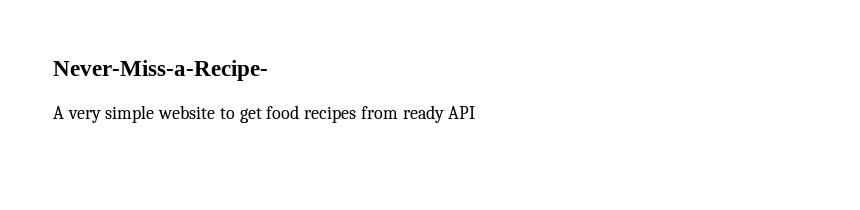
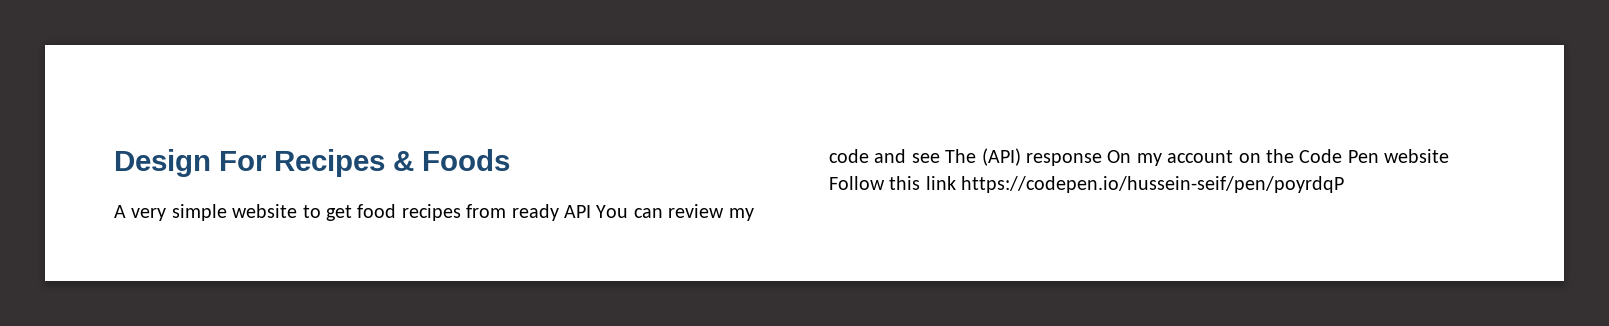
[53,60,268,81] Never-Miss-a-Recipe- -> [114,149,510,177] Design For Recipes & Foods
(476, 112) none -> [596,204,754,221] [829,148,1450,166] [829,176,1345,193] You can review my code and see The (API) response On my account on the Code Pen website Follow this link https://codepen.io/hussein-seif/pen/poyrdqP

